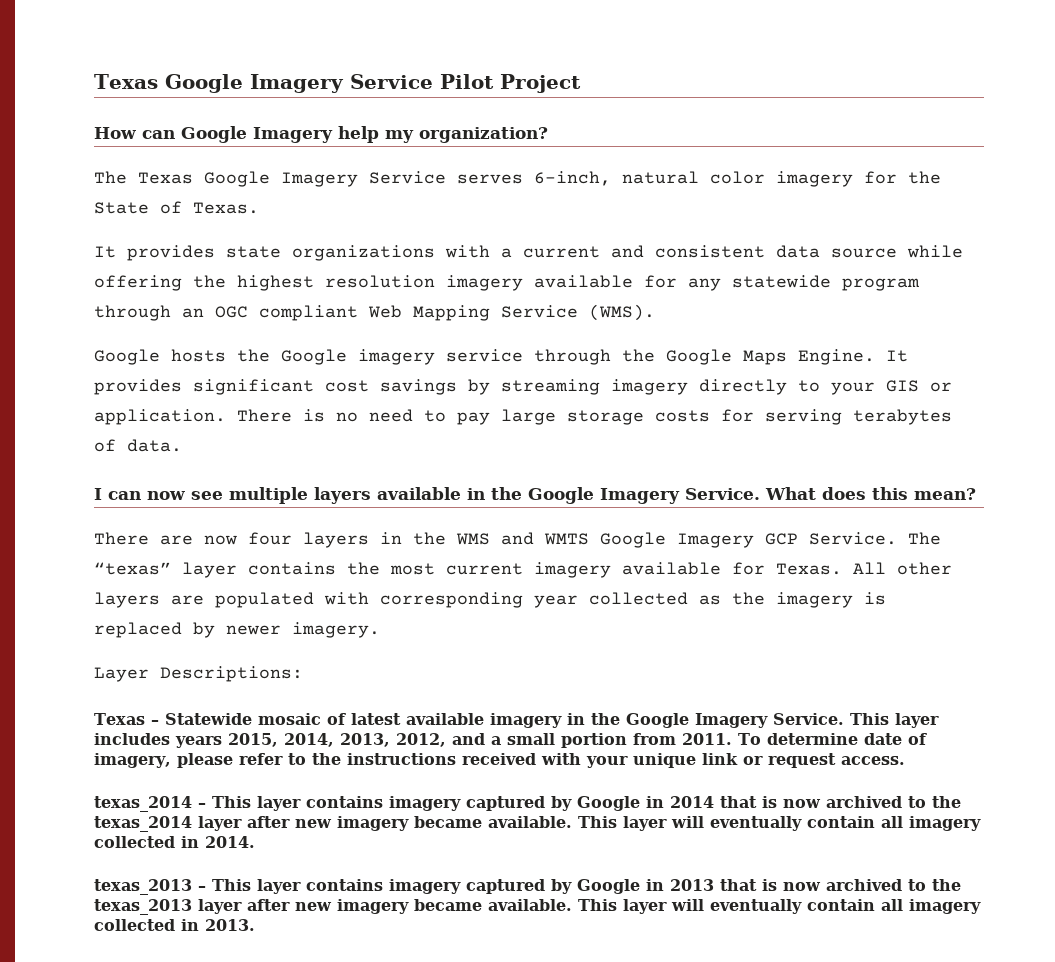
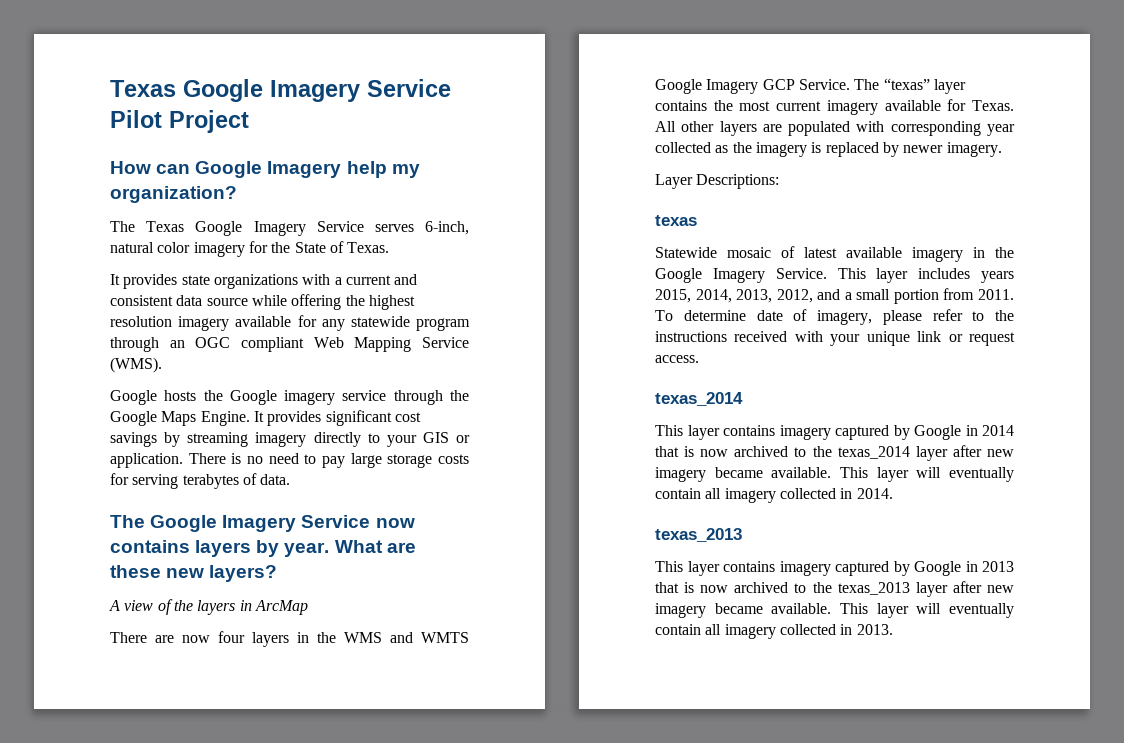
[94,487,976,504] I can now see multiple layers available in the Google Imagery Service. What does this mean? -> [110,515,415,532] [110,540,416,557] [110,565,278,582] [109,599,308,615] The Google Imagery Service now contains layers by year. What are these new layers? // A view of the layers in ArcMap
[94,713,159,725] Texas – -> [655,215,697,226] texas //
[198,803,206,808] – -> (743, 399) //
[198,886,206,891] – -> (742, 535) //

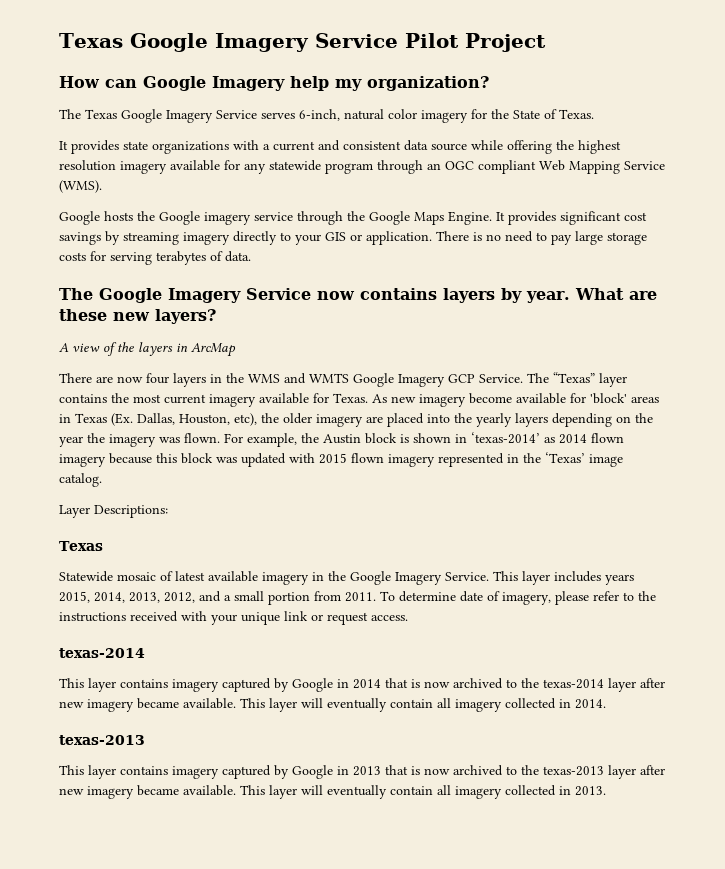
[883,78,930,90] “texas” -> [553,372,595,383] “Texas”
[655,121,1015,136] [655,142,1002,157] All other layers are populated with corresponding year collected as the imagery is replaced by newer imagery. -> [372,393,659,407] [59,413,653,427] [59,432,624,447] [59,452,623,467] [59,473,102,487] As new imagery become available for 'block' areas in Texas (Ex. Dallas, Houston, etc), the older imagery are placed into the yearly layers depending on the year the imagery was flown. For example, the Austin block is shown in ‘texas-2014’ as 2014 flown imagery because this block was updated with 2015 flown imagery represented in the ‘Texas’ image catalog.
[655,215,697,226] texas -> [59,541,103,551] Texas
[655,392,743,406] texas_2014 -> [59,648,145,658] texas-2014
[837,446,910,459] texas_2014 -> [543,679,604,689] texas-2014
[655,528,742,542] texas_2013 -> [59,735,145,745] texas-2013
[837,582,910,595] texas_2013 -> [543,766,604,776] texas-2013

